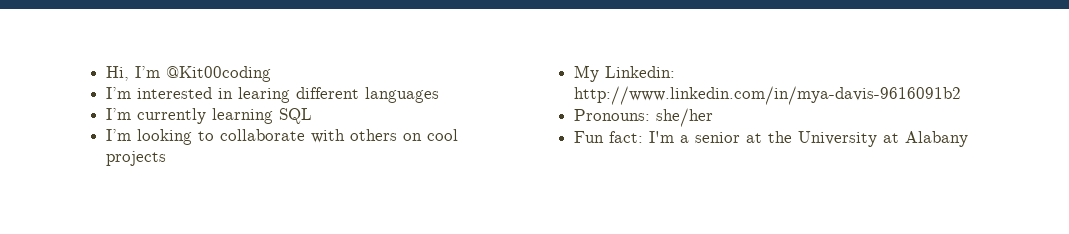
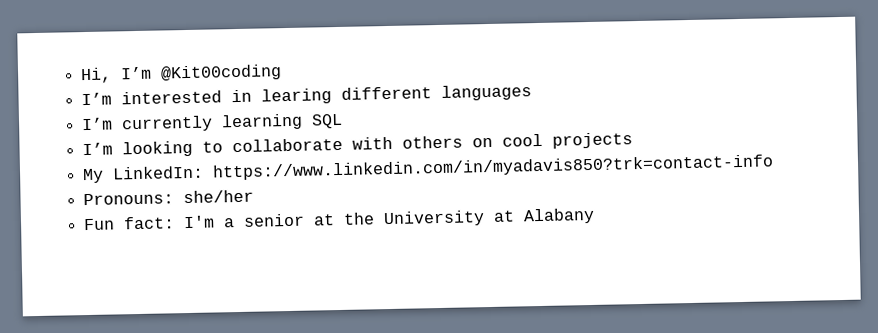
[605,66,676,78] [574,86,962,105] Linkedin: http://www.linkedin.com/in/mya-davis-9616091b2 -> [112,154,775,181] LinkedIn: https://www.linkedin.com/in/myadavis850?trk=contact-info

